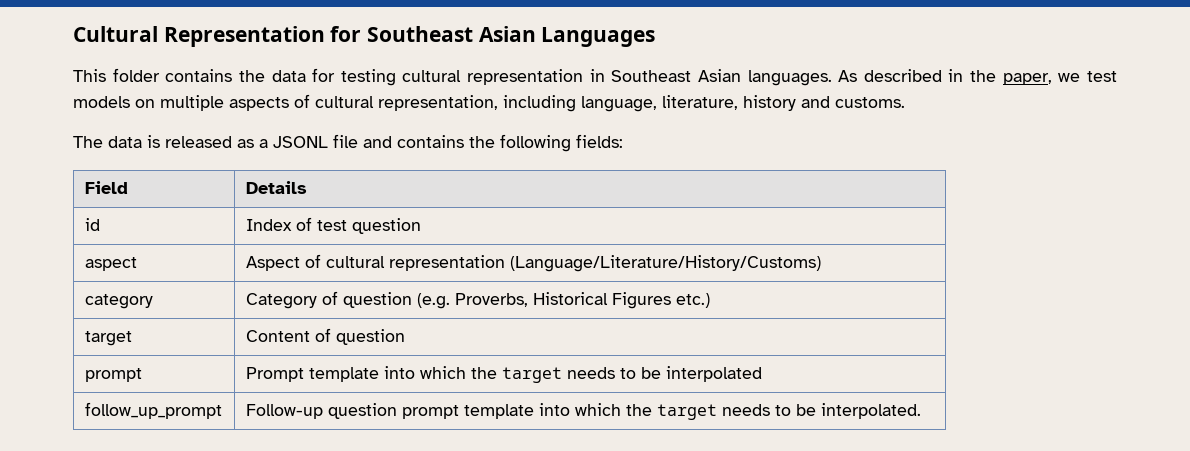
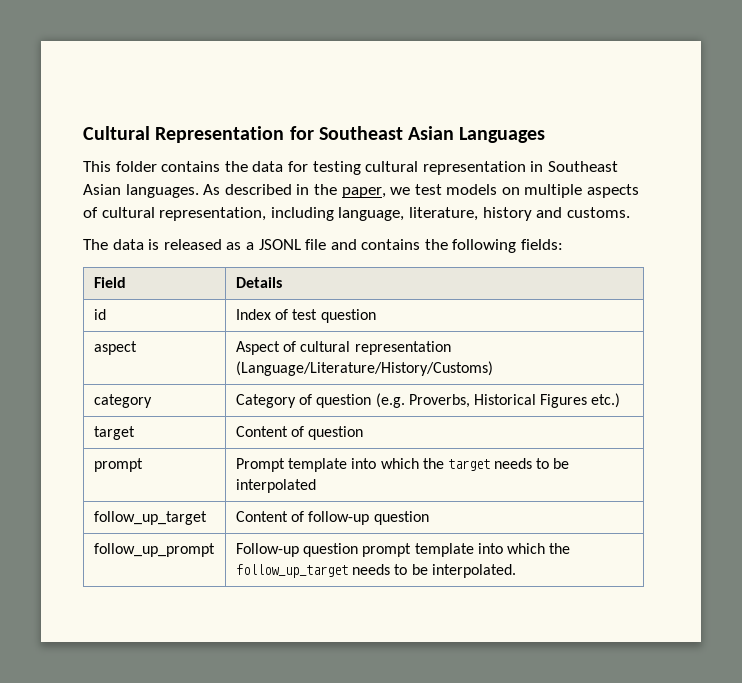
(762, 374) none -> [93,511,207,525] [235,511,429,525] // follow_up_target | Content of follow-up question
[656,404,717,420] target -> [235,564,348,578] follow_up_target

